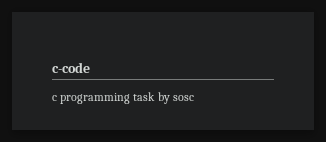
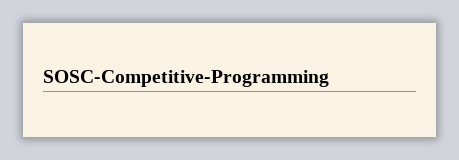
[52,62,90,73] [52,92,194,104] c-code // c programming task by sosc -> [43,70,329,87] SOSC-Competitive-Programming

